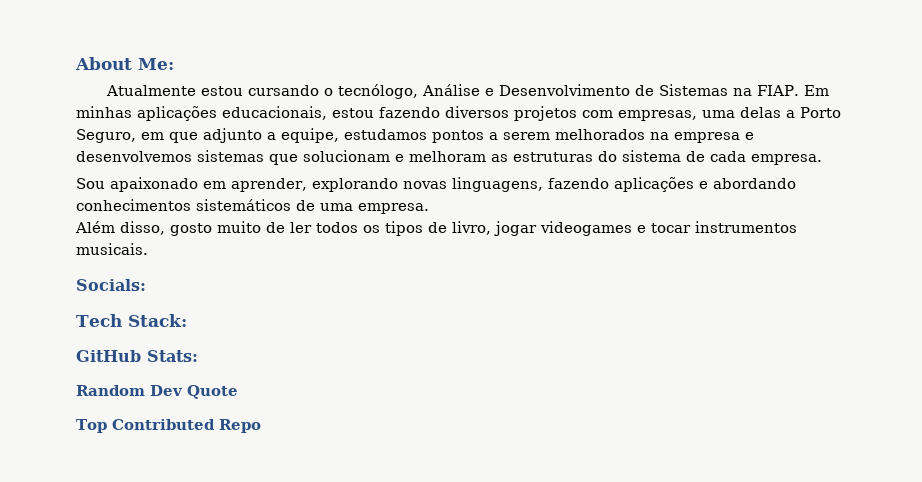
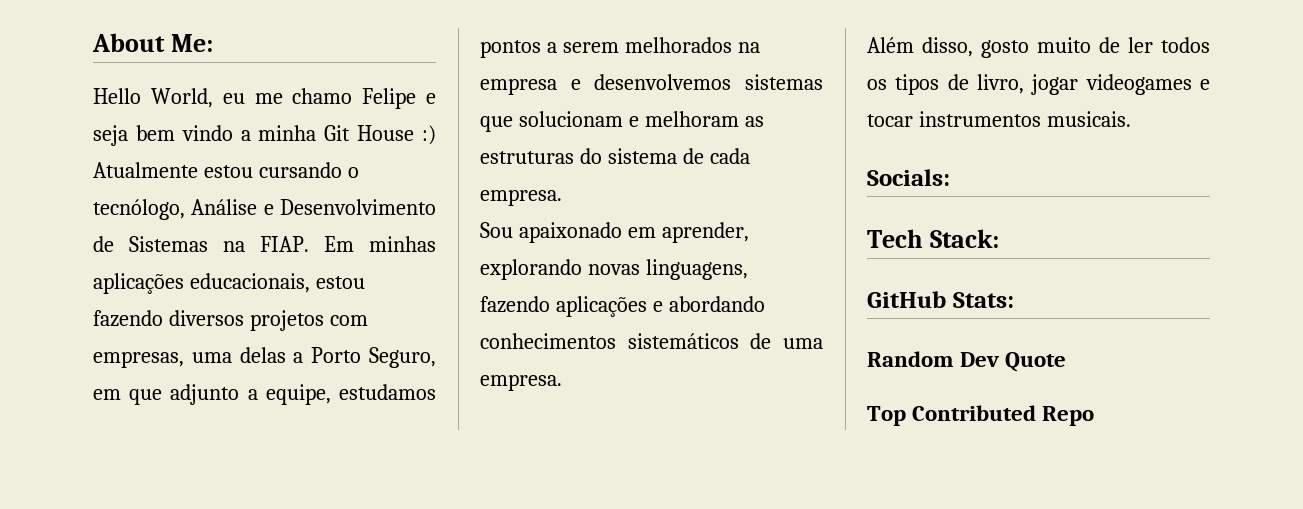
(174, 64) none -> [93,88,436,109] [93,125,436,146] Hello World, eu me chamo Felipe e seja bem vindo a minha Git House :)

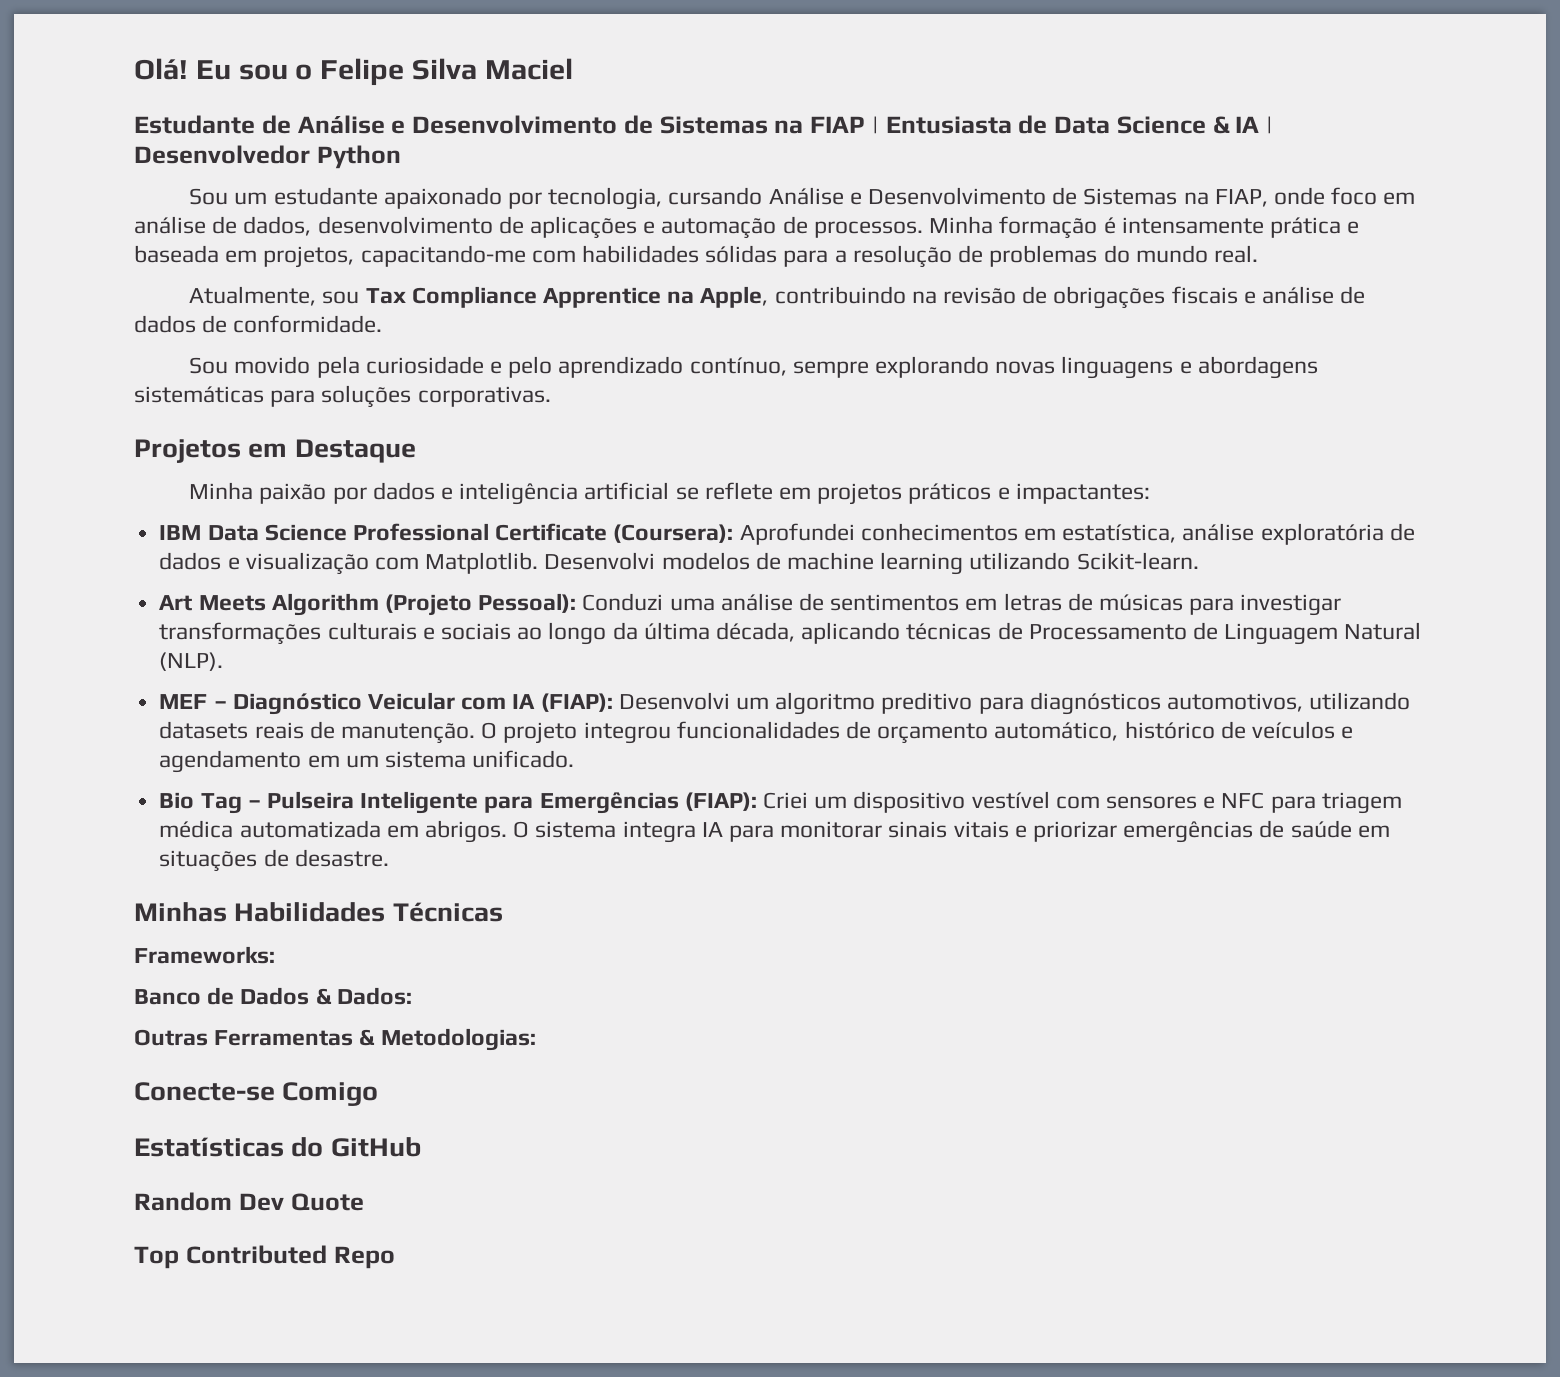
[92,33,213,52] [93,88,436,109] [93,125,436,146] [93,162,359,178] [93,199,436,220] [93,236,436,252] [93,273,365,294] [93,310,368,331] [93,347,437,368] [93,384,436,405] [480,37,760,58] [480,74,823,95] [480,111,764,132] [480,148,750,164] [480,189,562,206] [480,222,749,243] [480,259,748,280] [480,296,765,317] [480,333,823,349] [480,374,562,391] [867,37,1210,58] [867,74,1210,95] [867,111,1131,127] [867,169,950,186] [867,229,999,248] About Me: // Hello World, eu me chamo Felipe e seja bem vindo a minha Git House :) Atualmente estou cursando o tecnólogo, Análise e Desenvolvimento de Sistemas na FIAP. Em minhas aplicações educacionais, estou fazendo diversos projetos com empresas, uma delas a Porto Seguro, em que adjunto a equipe, estudamos pontos a serem melhorados na empresa e desenvolvemos sistemas que solucionam e melhoram as estruturas do sistema de cada empresa. // Sou apaixonado em aprender, explorando novas linguagens, fazendo aplicações e abordando conhecimentos sistemáticos de uma empresa. // Além disso, gosto muito de ler todos os tipos de livro, jogar videogames e tocar instrumentos musicais. // Socials: // Tech Stack: // -> [134,58,573,86] [134,115,1273,134] [134,145,401,169] [189,187,1416,210] [134,216,1360,239] [134,245,1258,268] [189,286,1366,309] [134,315,383,333] [189,356,1318,379] [134,385,551,408] [134,439,416,463] [189,482,1150,505] [159,523,1415,545] [159,552,1199,575] [159,593,1342,616] [159,622,1422,645] [159,652,224,671] [159,692,1411,715] [159,721,1354,744] [159,750,575,773] [159,791,1402,814] [159,820,1390,843] [159,849,389,872] [134,902,503,922] [134,946,275,964] [134,987,412,1005] [134,1028,536,1051] [134,1082,379,1106] [134,1137,324,1157] Olá! Eu sou o Felipe Silva Maciel // Estudante de Análise e Desenvolvimento de Sistemas na FIAP | Entusiasta de Data Science & IA | Desenvolvedor Python // Sou um estudante apaixonado por tecnologia, cursando Análise e Desenvolvimento de Sistemas na FIAP, onde foco em análise de dados, desenvolvimento de aplicações e automação de processos. Minha formação é intensamente prática e baseada em projetos, capacitando-me com habilidades sólidas para a resolução de problemas do mundo real. // Atualmente, sou Tax Compliance Apprentice na Apple, contribuindo na revisão de obrigações fiscais e análise de dados de conformidade. // Sou movido pela curiosidade e pelo aprendizado contínuo, sempre explorando novas linguagens e abordagens sistemáticas para soluções corporativas. // Projetos em Destaque // Minha paixão por dados e inteligência artificial se reflete em projetos práticos e impactantes: // IBM Data Science Professional Certificate (Coursera): Aprofundei conhecimentos em estatística, análise exploratória de dados e visualização com Matplotlib. Desenvolvi modelos de machine learning utilizando Scikit-learn. // Art Meets Algorithm (Projeto Pessoal): Conduzi uma análise de sentimentos em letras de músicas para investigar transformações culturais e sociais ao longo da última década, aplicando técnicas de Processamento de Linguagem Natural (NLP). // MEF – Diagnóstico Veicular com IA (FIAP): Desenvolvi um algoritmo preditivo para diagnósticos automotivos, utilizando datasets reais de manutenção. O projeto integrou funcionalidades de orçamento automático, histórico de veículos e agendamento em um sistema unificado. // Bio Tag – Pulseira Inteligente para Emergências (FIAP): Criei um dispositivo vestível com sensores e NFC para triagem médica automatizada em abrigos. O sistema integra IA para monitorar sinais vitais e priorizar emergências de saúde em situações de desastre. // Minhas Habilidades Técnicas // Frameworks: // Banco de Dados & Dados: // Outras Ferramentas & Metodologias: // Conecte-se Comigo // Estatísticas do
[952,292,1014,308] Stats: -> (421, 1147) none

